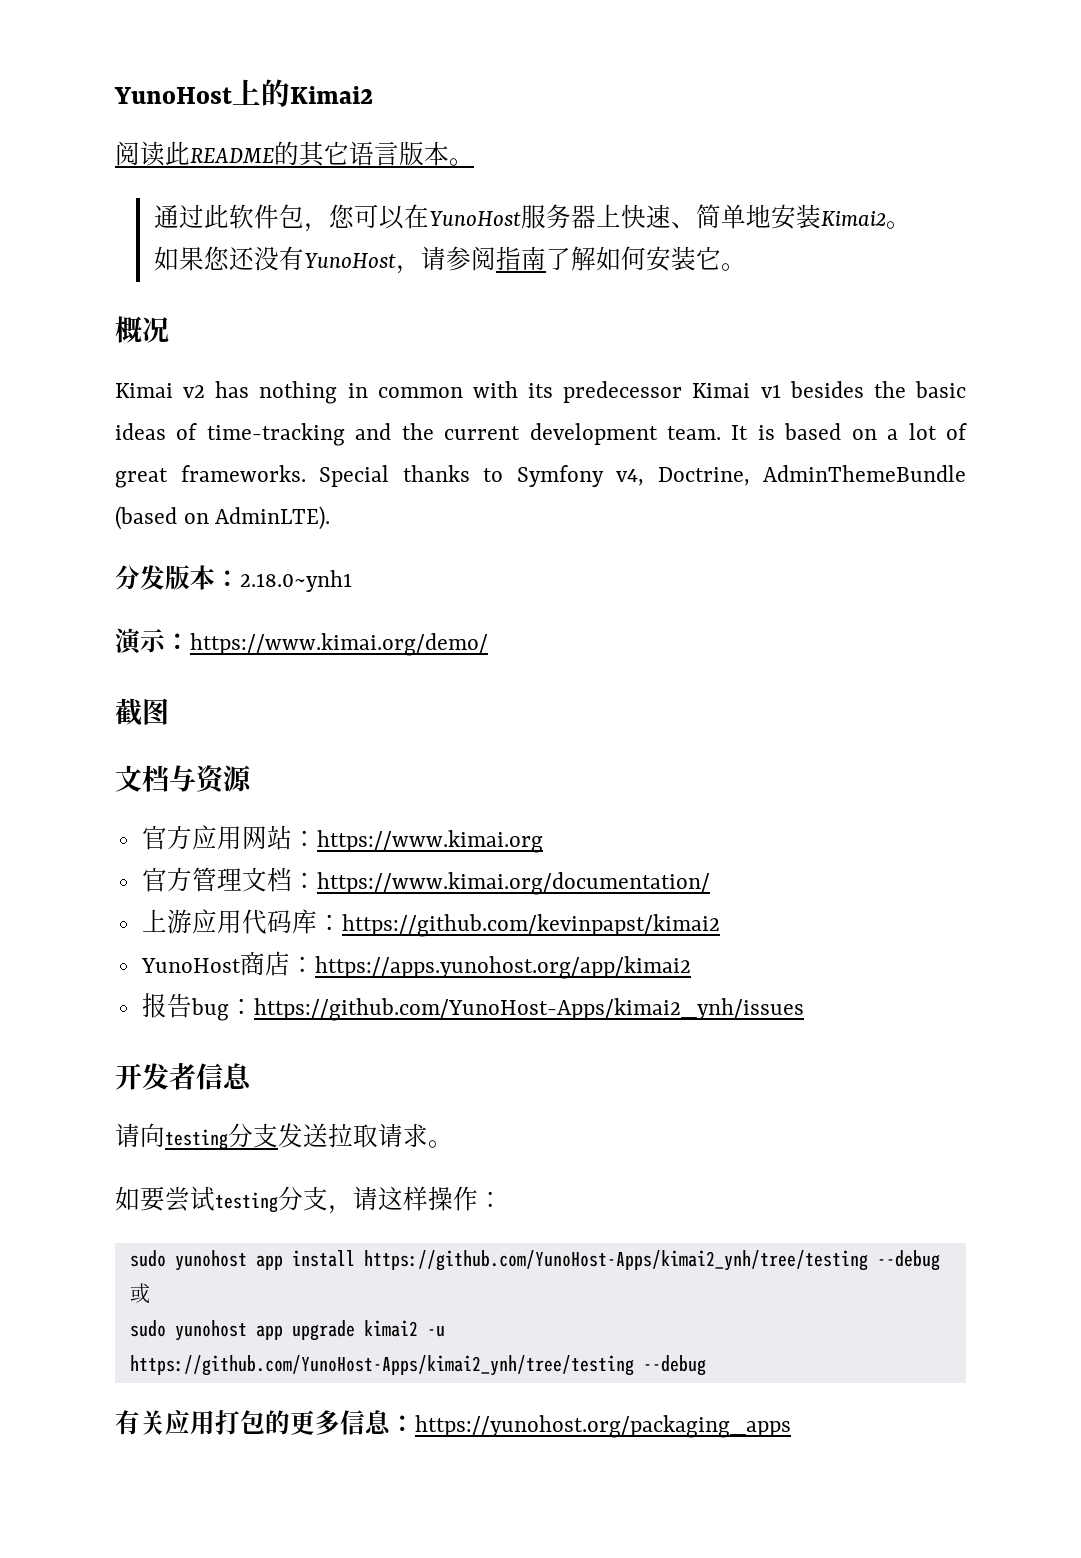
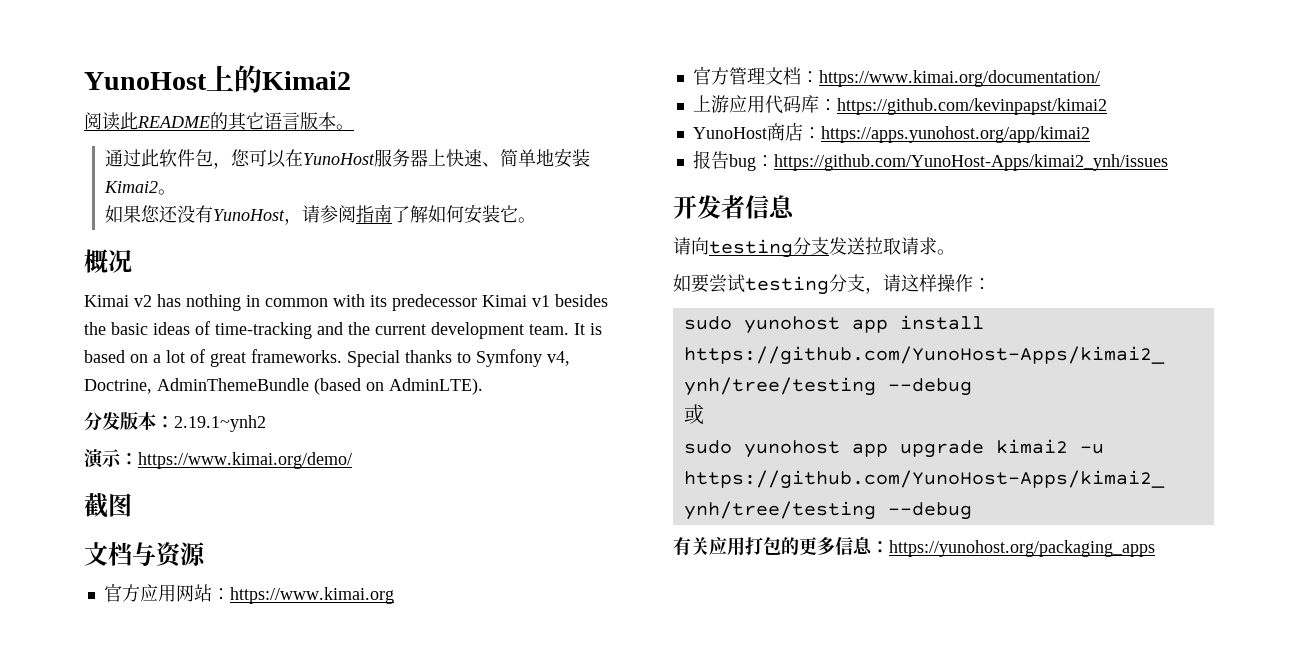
[240,570,352,592] 2.18.0~ynh1 -> [174,415,266,432] 2.19.1~ynh2

